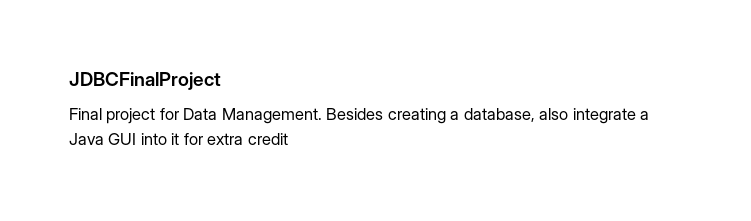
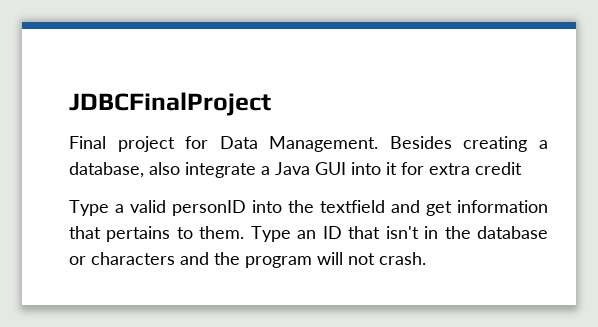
(288, 139) none -> [69,200,548,216] [69,226,548,242] [69,252,426,268] // Type a valid personID into the textfield and get information that pertains to them. Type an ID that isn't in the database or characters and the program will not crash.

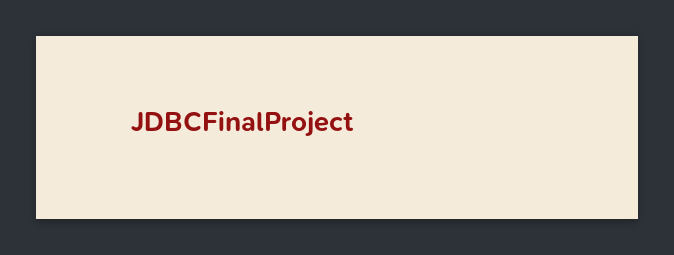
[69,136,548,152] [69,162,522,178] [69,200,548,216] [69,226,548,242] [69,252,426,268] // Final project for Data Management. Besides creating a database, also integrate a Java GUI into it for extra credit // Type a valid personID into the textfield and get information that pertains to them. Type an ID that isn't in the database or characters and the program will not crash. -> (354, 124) none

